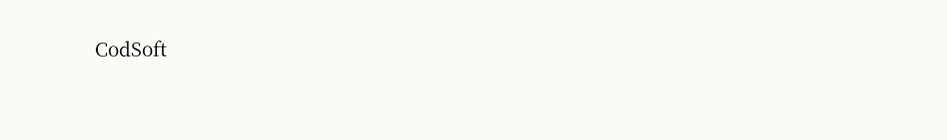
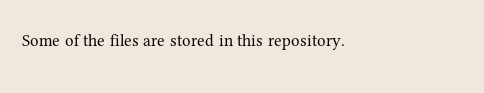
[94,40,167,57] CodSoft -> [22,34,345,50] Some of the files are stored in this repository.

